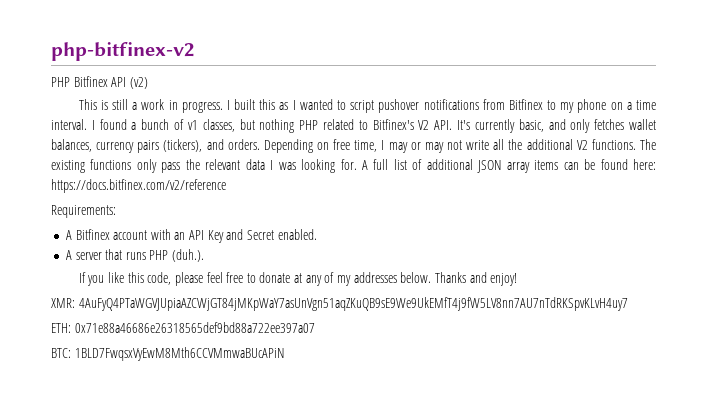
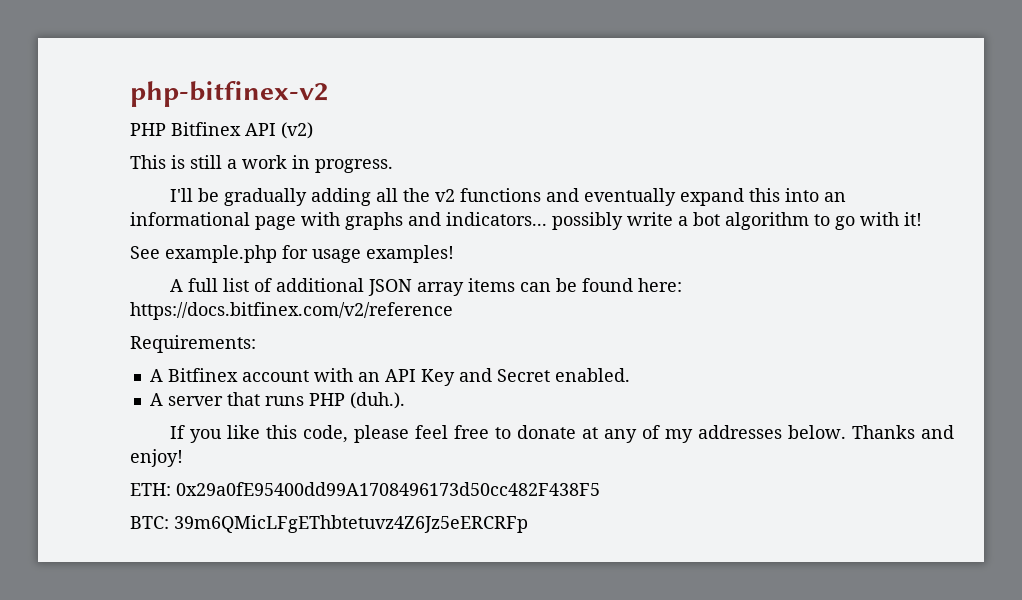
[226,99,656,113] [51,119,657,133] [51,139,657,153] [51,159,357,173] I built this as I wanted to script pushover notifications from Bitfinex to my phone on a time interval. I found a bunch of v1 classes, but nothing PHP related to Bitfinex's V2 API. It's currently basic, and only fetches wallet balances, currency pairs (tickers), and orders. Depending on free time, I may or may not write all the additional V2 functions. The existing functions only pass the relevant data I was looking for. -> [169,188,846,206] [130,212,922,230] [130,245,454,263] // I'll be gradually adding all the v2 functions and eventually expand this into an informational page with graphs and indicators... possibly write a bot algorithm to go with it! // See example.php for usage examples! //
[51,297,628,311] // XMR: 4AuFyQ4PTaWGVJUpiaAZCWjGT84jMKpWaY7asUnVgn51aqZKuQB9sE9We9UkEMfT4j9fW5LV8nn7AU7nTdRKSpvKLvH4uy7 -> (183, 458) none
[74,322,315,333] 0x71e88a46686e26318565def9bd88a722ee397a07 -> [176,482,600,496] 0x29a0fE95400dd99A1708496173d50cc482F438F5
[74,347,284,361] 1BLD7FwqsxVyEwM8Mth6CCVMmwaBUcAPiN -> [174,515,528,533] 39m6QMicLFgEThbtetuvz4Z6Jz5eERCRFp

